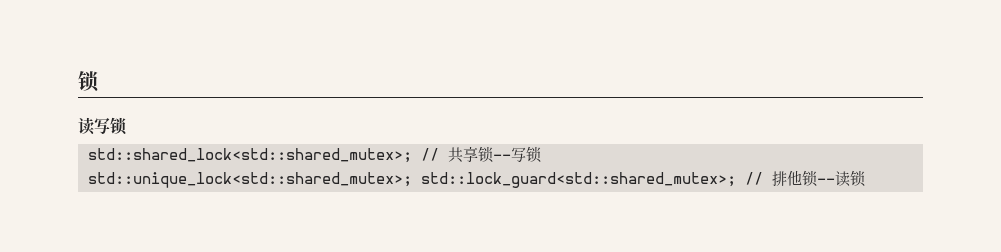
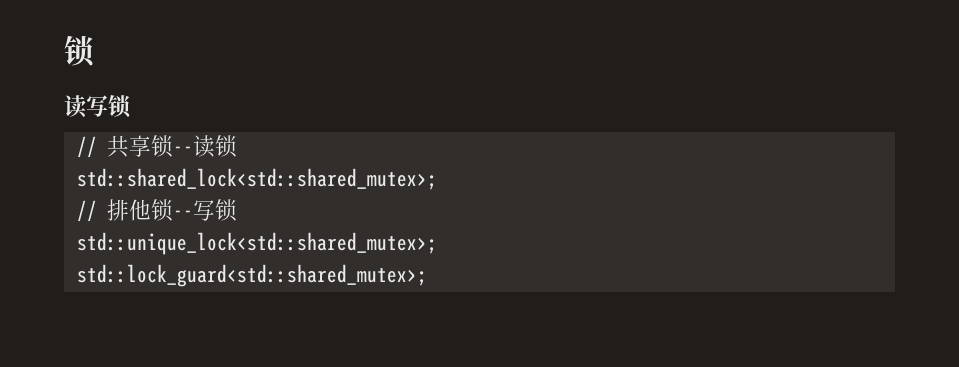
[87,148,412,163] std::shared_lock<std::shared_mutex>; -> (131, 106) none
[510,146,542,163] [87,170,866,188] 写锁 // std::unique_lock<std::shared_mutex>; std::lock_guard<std::shared_mutex>; // 排他锁--读锁 -> [193,135,238,158] [77,168,438,190] [77,199,238,222] [77,232,438,255] [77,264,428,287] 读锁 // std::shared_lock<std::shared_mutex>; // // 排他锁--写锁 // std::unique_lock<std::shared_mutex>; // std::lock_guard<std::shared_mutex>;

